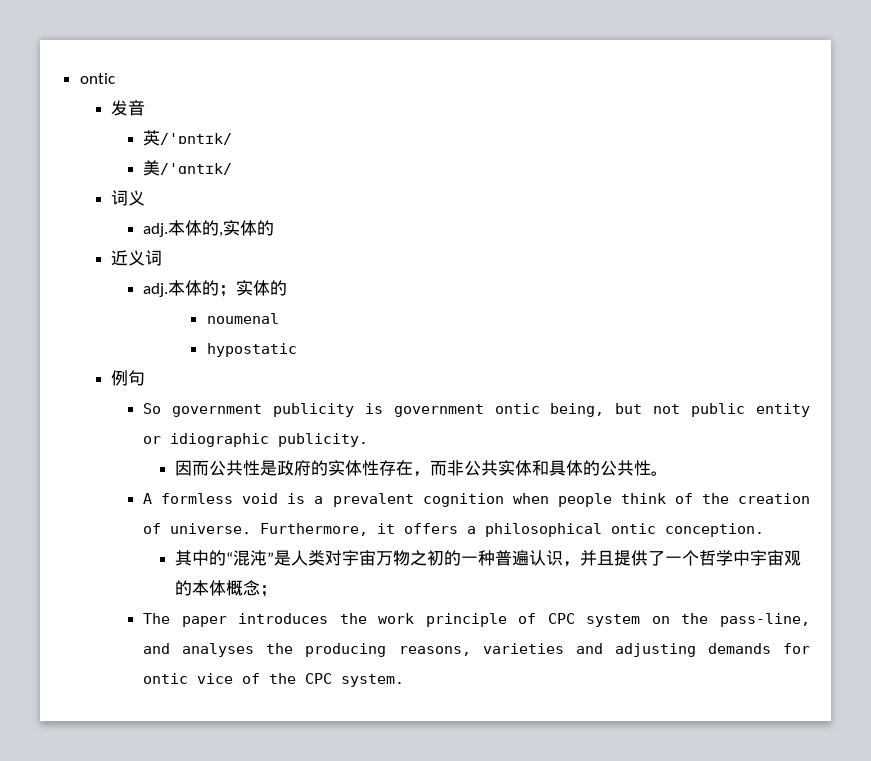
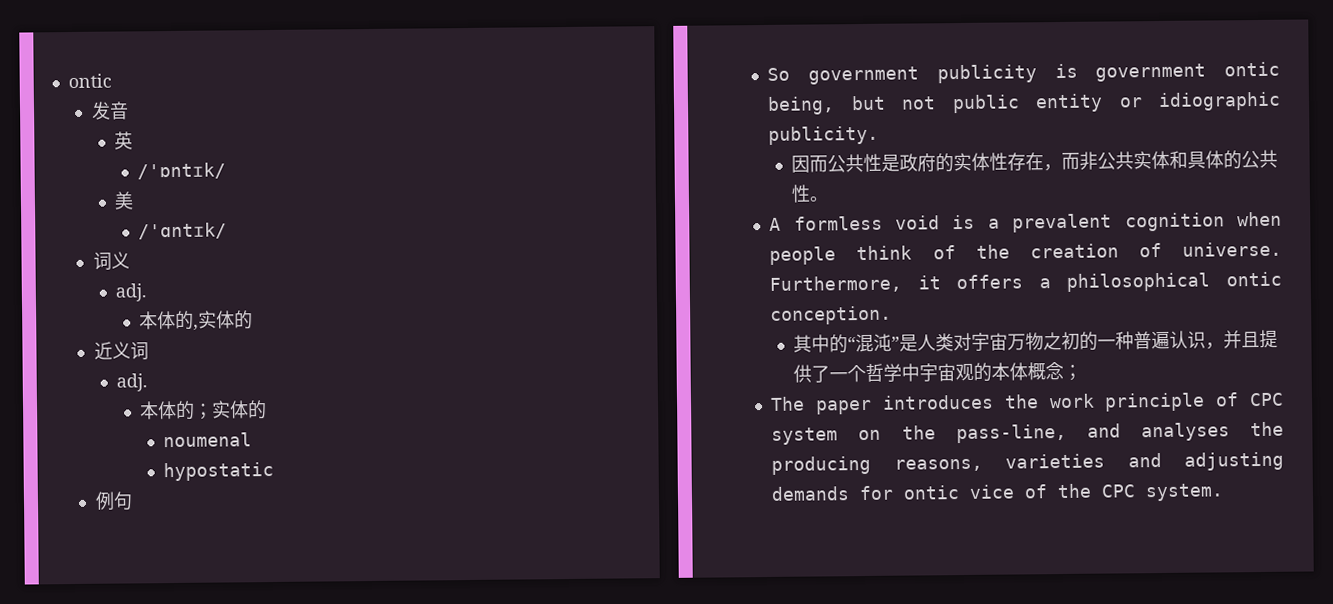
(161, 138) none -> (134, 140) //
(161, 168) none -> (135, 200) //
(169, 230) none -> (148, 292) //
(169, 290) none -> (149, 382) //

